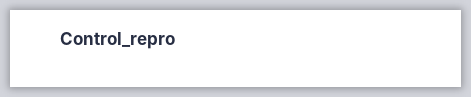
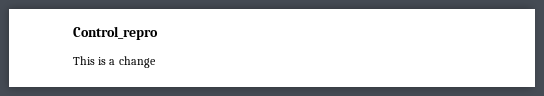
(175, 40) none -> [73,56,156,68] // This is a change

